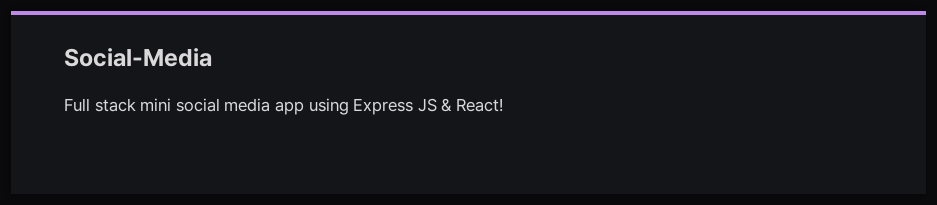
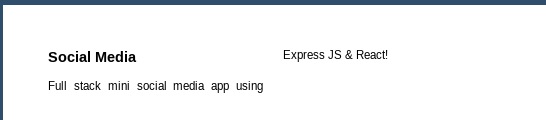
[64,48,212,67] Social-Media -> [48,51,137,62] Social Media

